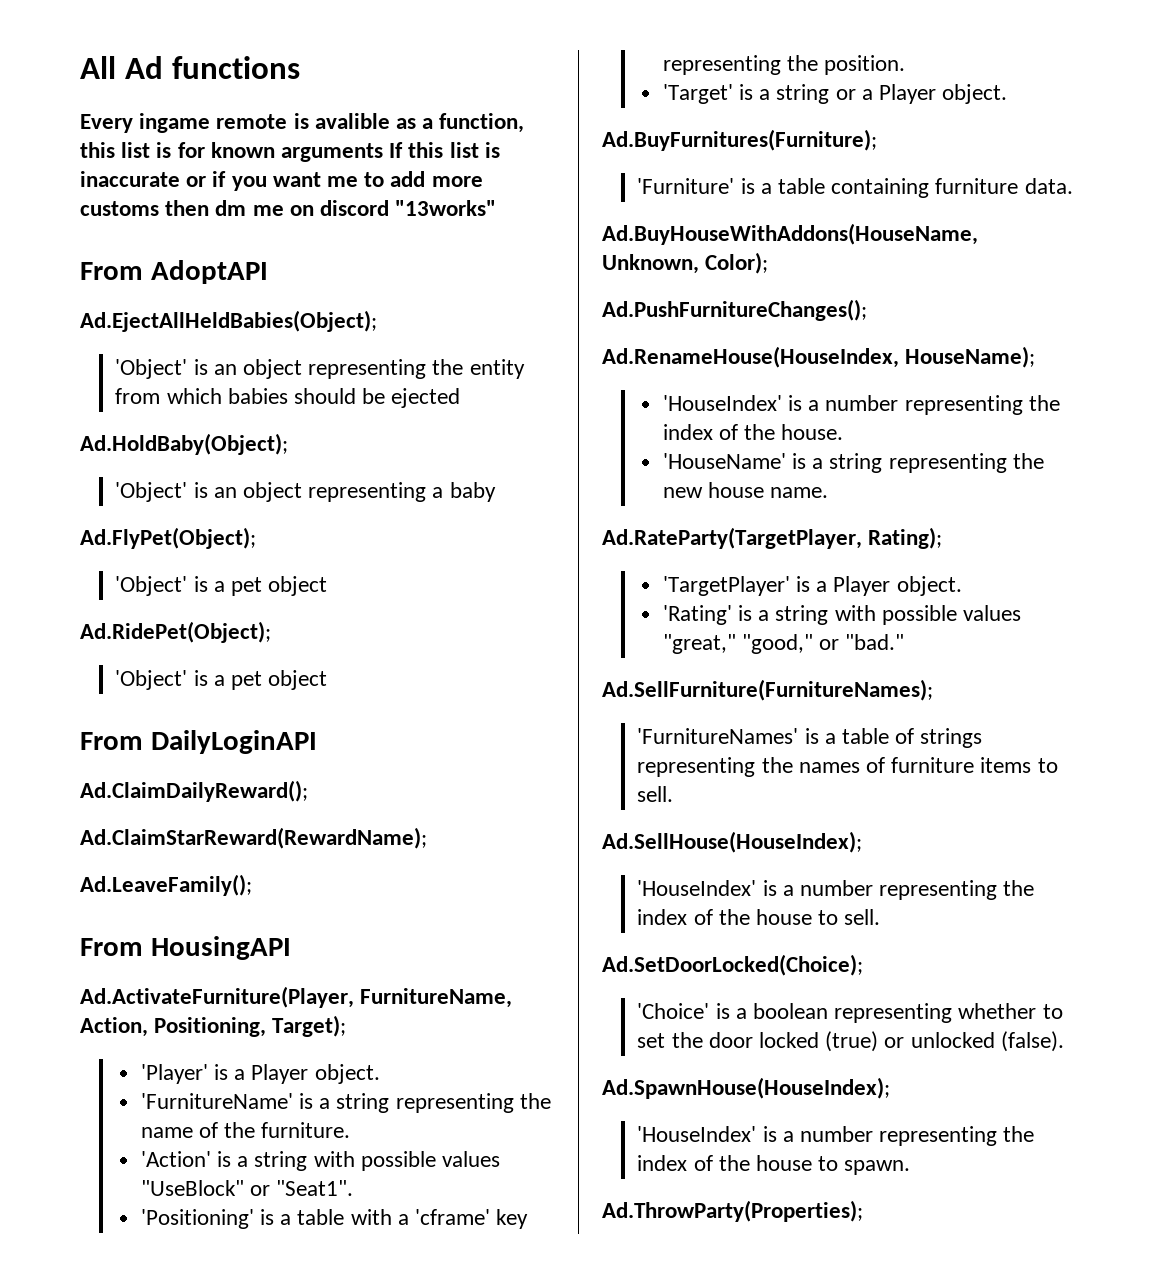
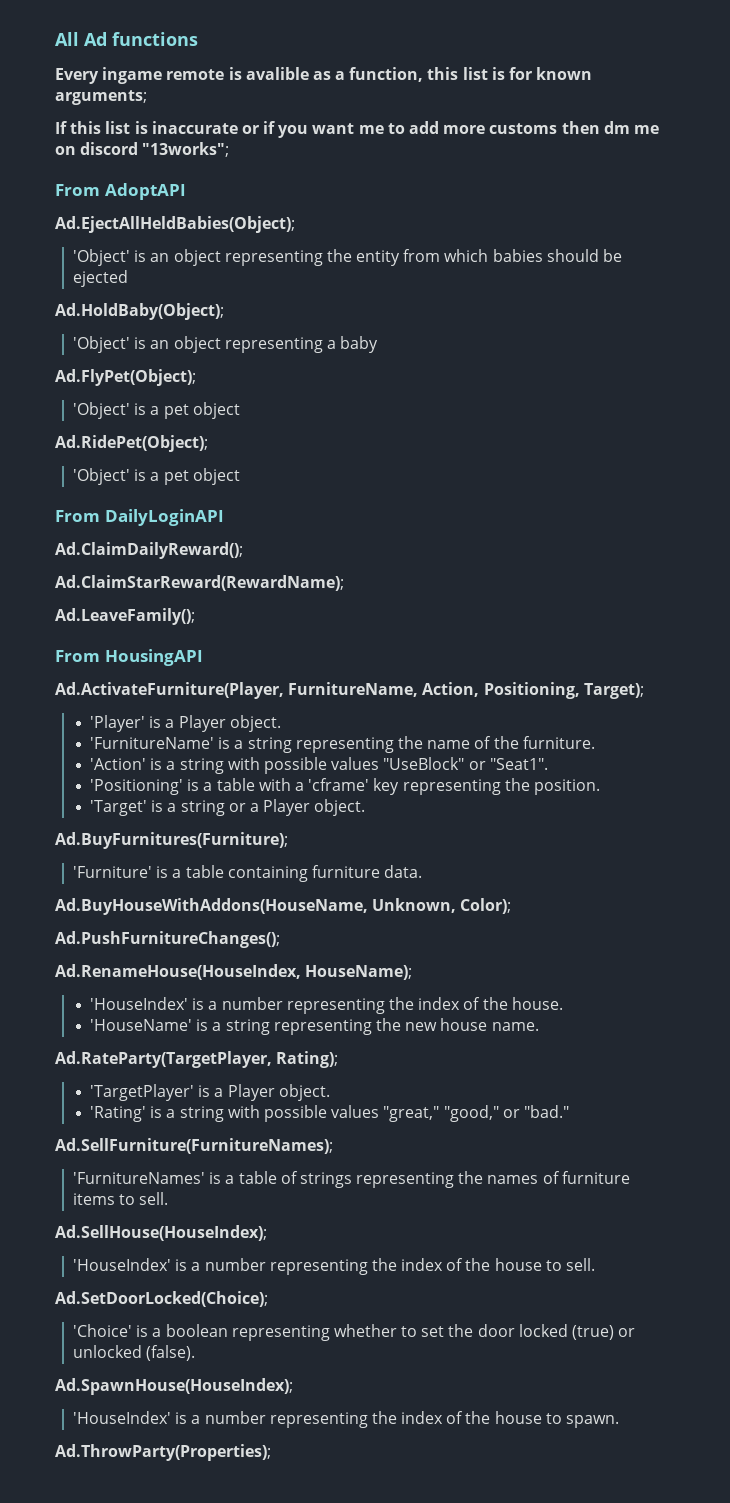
[281,143,384,162] arguments -> [55,90,147,105] arguments; //
[395,200,497,216] "13works" -> [142,142,230,157] "13works";

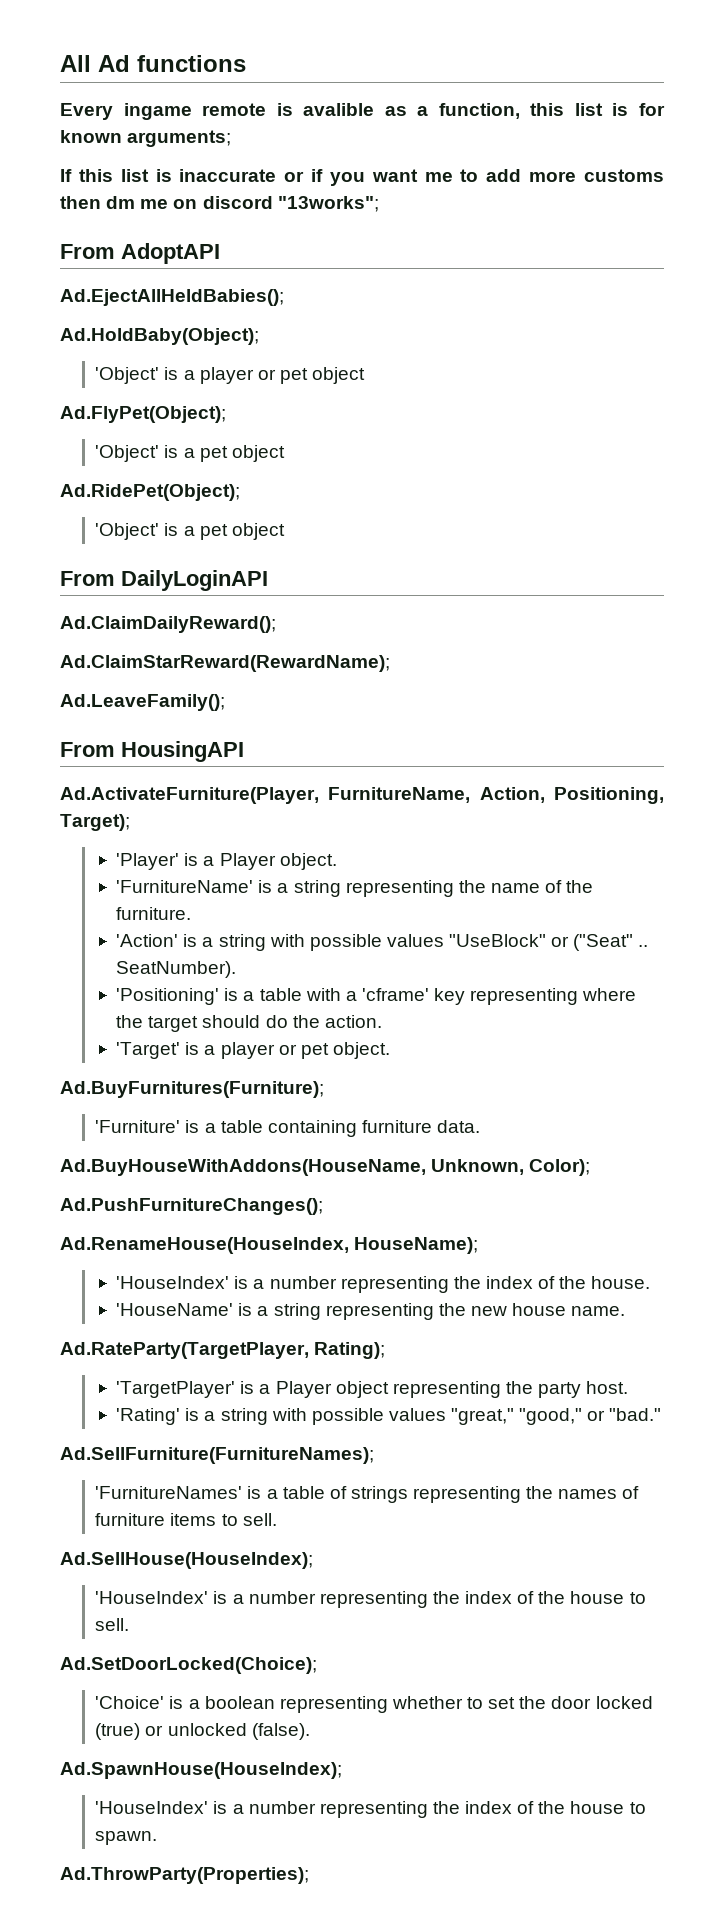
[55,216,295,233] [72,249,623,266] [72,270,128,287] [55,303,224,320] [72,336,379,353] Ad.EjectAllHeldBabies(Object); // 'Object' is an object representing the entity from which babies should be ejected // Ad.HoldBaby(Object); // 'Object' is an object representing a baby -> [60,289,284,306] [60,328,259,345] [95,367,366,384] Ad.EjectAllHeldBabies(); // Ad.HoldBaby(Object); // 'Object' is a player or pet object
[489,758,548,770] "Seat1". -> [573,934,649,951] [116,961,237,978] ("Seat" .. SeatNumber).
[504,778,600,795] the position. -> [582,988,637,1001] [116,1015,382,1032] where the target should do the action.
[180,799,311,816] string or a Player -> [220,1042,329,1059] player or pet
[278,1084,330,1101] object. -> [335,1381,629,1398] object representing the party host.

